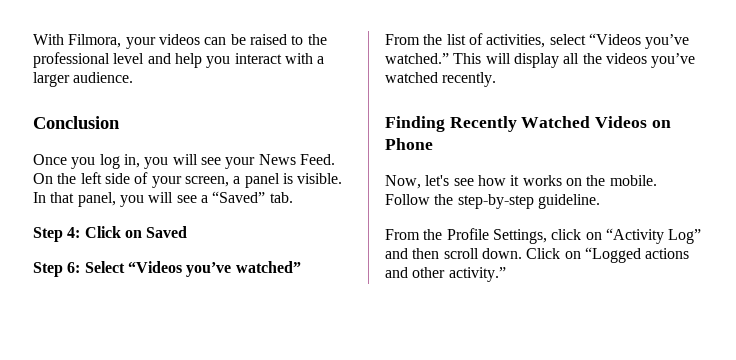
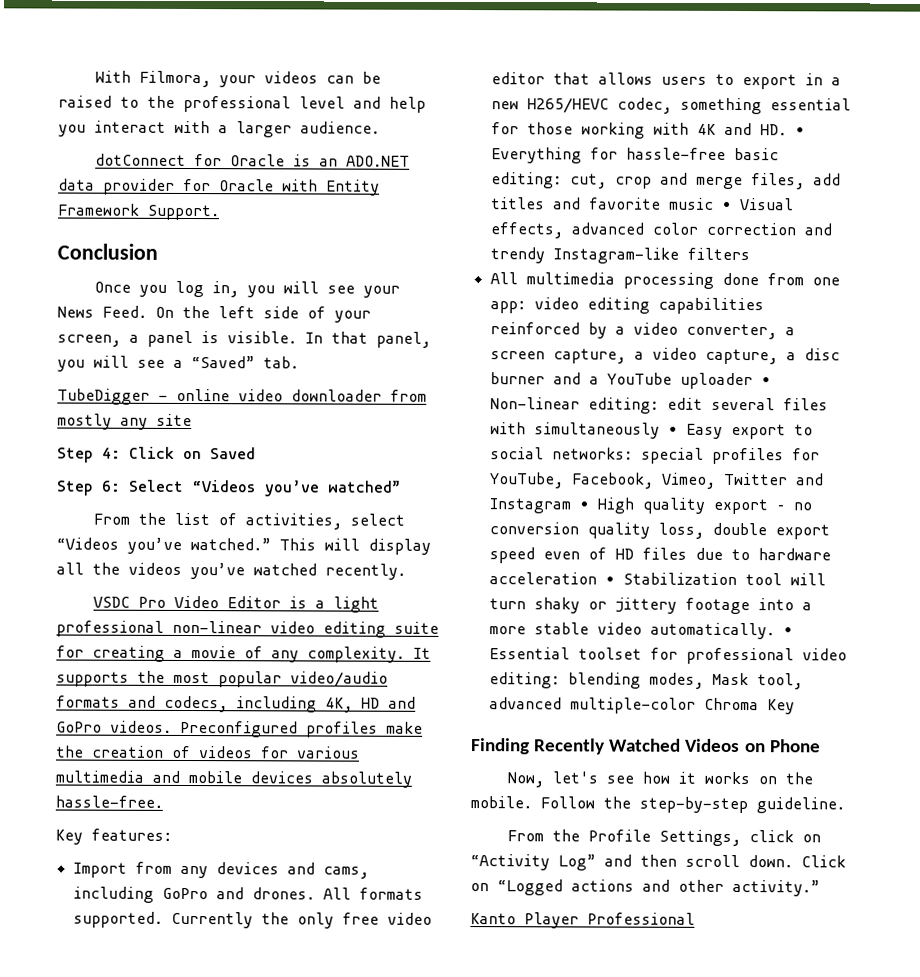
(134, 77) none -> [95,153,411,167] [58,178,380,196] [57,203,220,221] // dotConnect for Oracle is an ADO.NET data provider for Oracle with Entity Framework Support.
(293, 197) none -> [57,388,427,405] [57,413,192,430] // TubeDigger - online video downloader from mostly any site
(497, 79) none -> [93,595,380,613] [56,620,439,638] [56,645,431,663] [56,670,388,688] [56,695,416,713] [56,720,423,738] [56,745,360,759] [55,770,412,788] [55,795,163,808] [55,828,172,845] [72,861,369,879] [72,886,423,903] [72,911,432,929] [490,72,841,90] [490,97,851,115] [490,122,805,139] [490,147,779,164] [490,172,841,190] [490,197,794,211] [489,222,832,239] [489,247,750,264] [489,272,840,289] [489,297,764,315] [489,322,795,340] [489,347,840,365] [489,372,771,390] [489,397,828,414] [489,422,813,440] [489,447,820,465] [489,472,824,489] [488,497,812,515] [488,522,830,540] [488,547,831,564] [488,572,826,586] [488,597,812,615] [488,622,793,640] [488,647,847,665] [488,672,803,690] [488,697,795,715] // VSDC Pro Video Editor is a light professional non-linear video editing suite for creating a movie of any complexity. It supports the most popular video/audio formats and codecs, including 4K, HD and GoPro videos. Preconfigured profiles make the creation of videos for various multimedia and mobile devices absolutely hassle-free. // Key features: // Import from any devices and cams, including GoPro and drones. All formats supported. Сurrently the only free video editor that allows users to export in a new H265/HEVC codec, something essential for those working with 4K and HD. • Everything for hassle-free basic editing: cut, crop and merge files, add titles and favorite music • Visual effects, advanced color correction and trendy Instagram-like filters // All multimedia processing done from one app: video editing capabilities reinforced by a video converter, a screen capture, a video capture, a disc burner and a YouTube uploader • Non-linear editing: edit several files with simultaneously • Easy export to social networks: special profiles for YouTube, Facebook, Vimeo, Twitter and Instagram • High quality export – no conversion quality loss, double export speed even of HD files due to hardware acceleration • Stabilization tool will turn shaky or jittery footage into a more stable video automatically. • Essential toolset for professional video editing: blending modes, Mask tool, advanced multiple-color Chroma Key
(506, 274) none -> [470,912,695,929] // Kanto Player Professional

